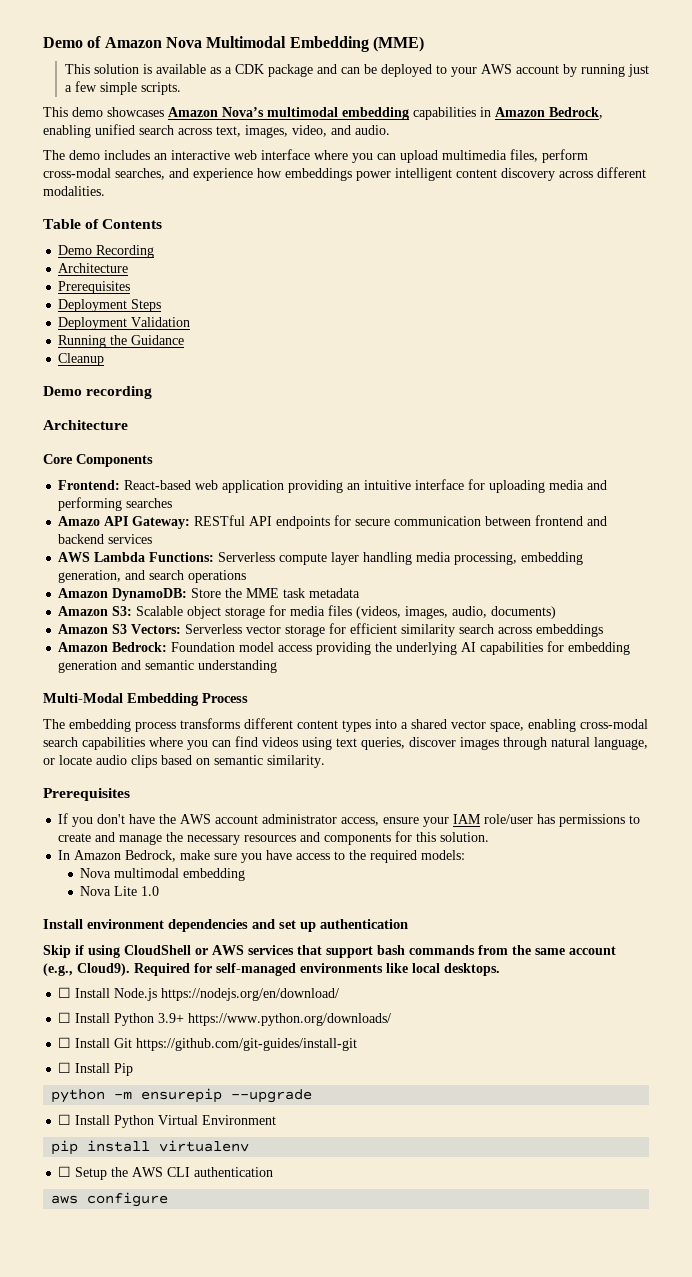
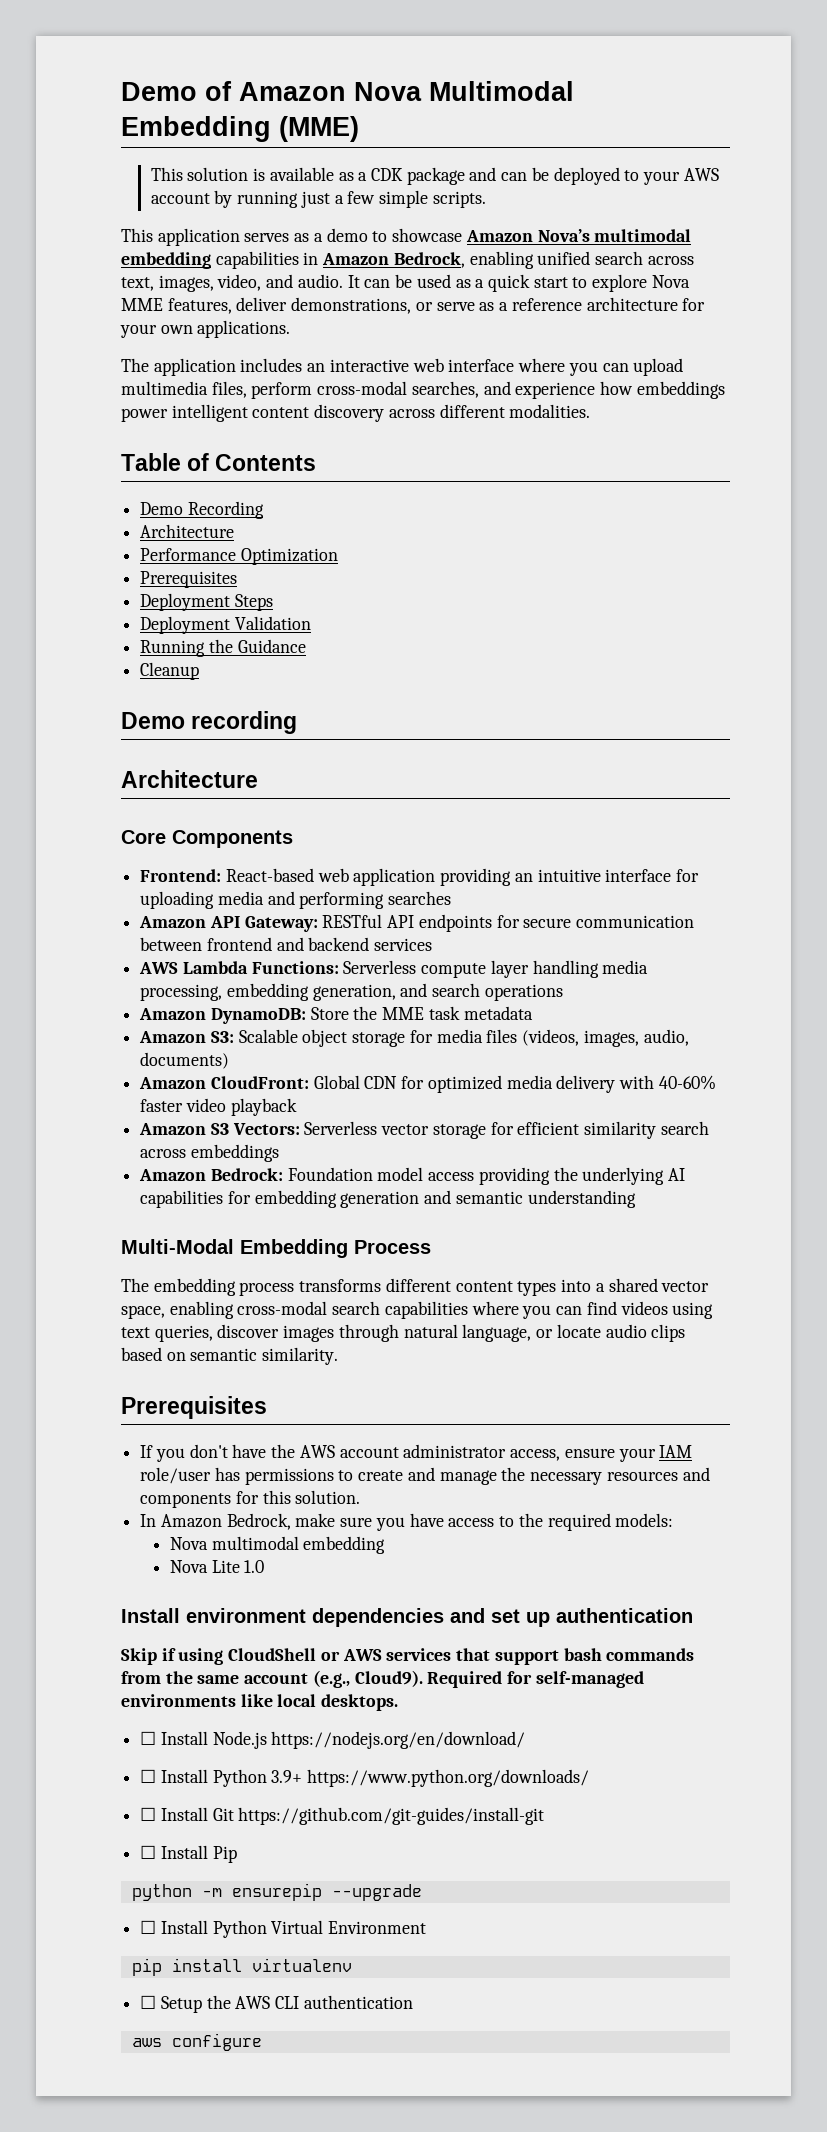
[72,107,164,117] demo showcases -> [157,228,463,246] application serves as a demo to showcase
[43,150,100,160] // The demo -> [347,274,690,292] [121,297,706,314] [120,320,291,338] [121,358,236,376] It can be used as a quick start to explore Nova MME features, deliver demonstrations, or serve as a reference architecture for your own applications. // The application
(129, 268) none -> [140,548,338,565] // Performance Optimization
[58,516,101,526] Amazo -> [139,916,207,928] Amazon
(557, 612) none -> [139,1075,716,1093] [140,1098,297,1116] // Amazon CloudFront: Global CDN for optimized media delivery with 40-60% faster video playback

